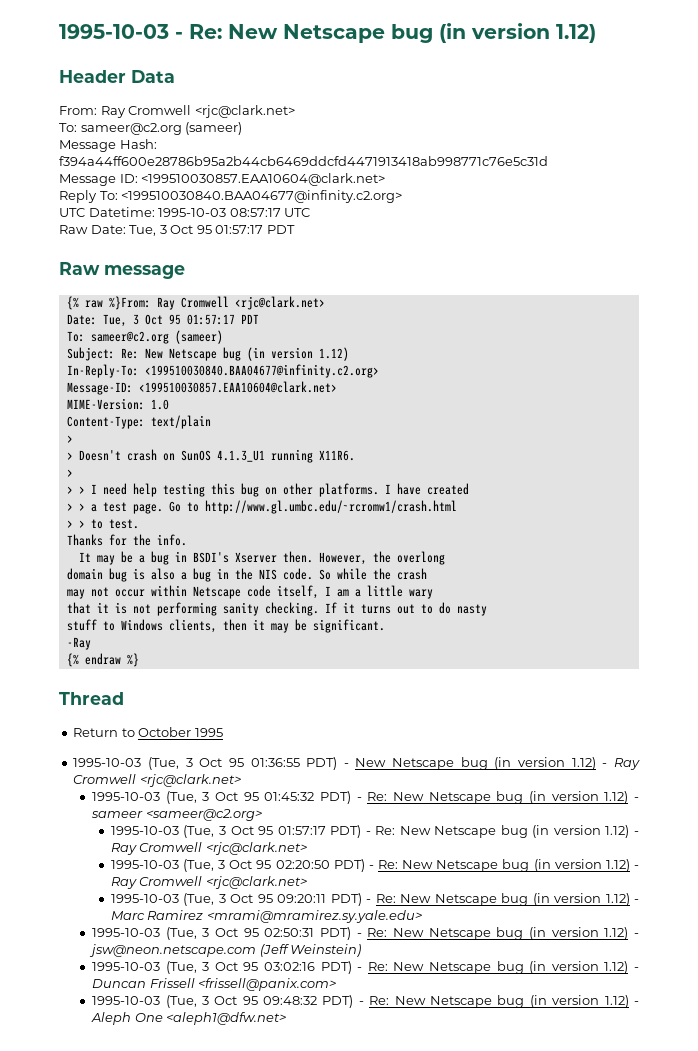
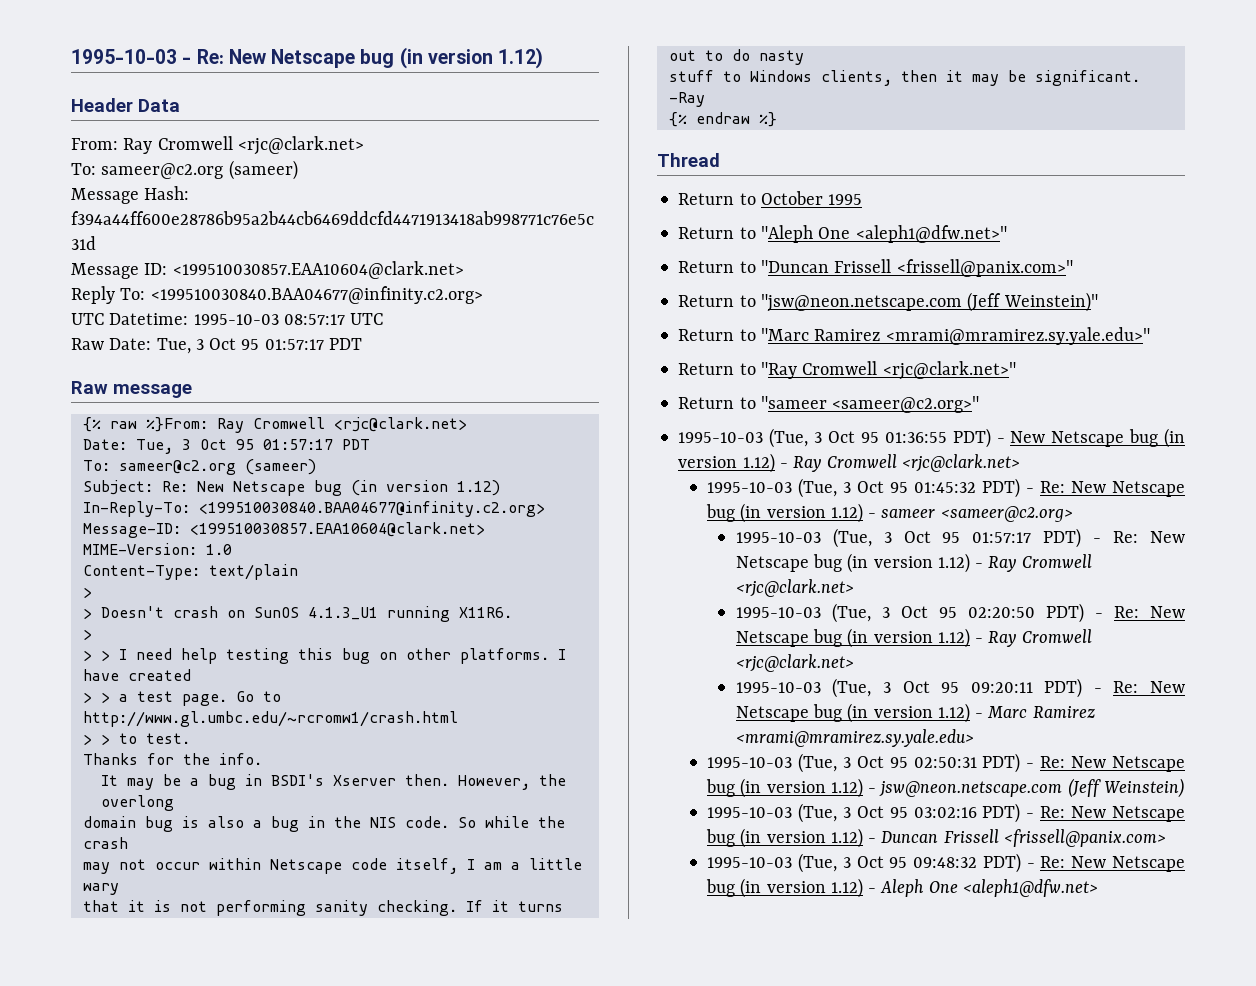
(223, 732) none -> [678,225,1007,243] [678,259,1073,277] [678,292,1098,312] [678,327,1150,345] [678,361,1016,380] [678,396,980,413] // Return to "Aleph One <aleph1@dfw.net>" // Return to "Duncan Frissell <frissell@panix.com>" // Return to "jsw@neon.netscape.com (Jeff Weinstein)" // Return to "Marc Ramirez <mrami@mramirez.sy.yale.edu>" // Return to "Ray Cromwell <rjc@clark.net>" // Return to "sameer <sameer@c2.org>"

